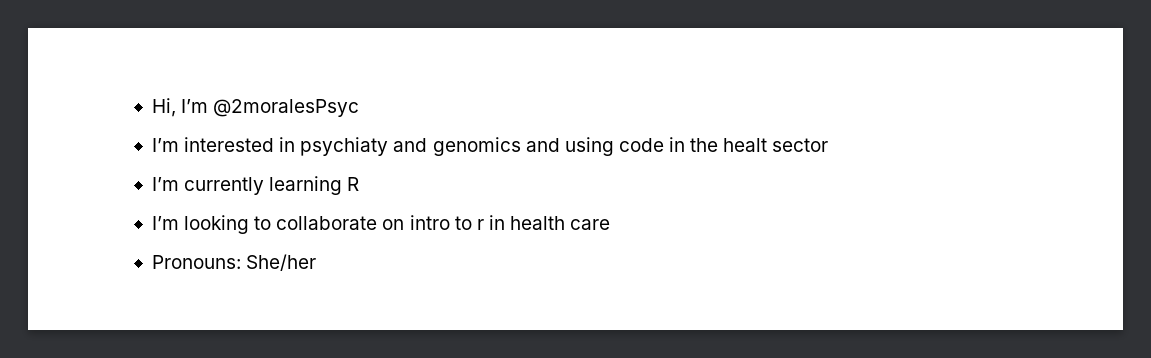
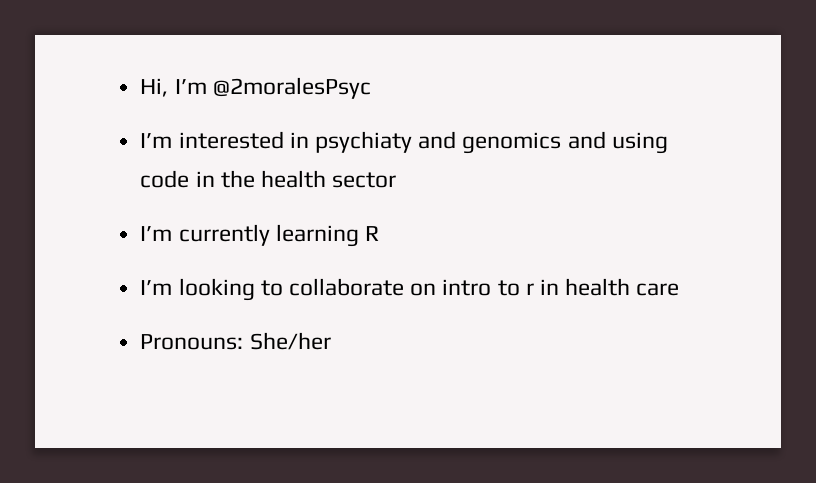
[723,138,768,152] healt -> [260,170,326,188] health

